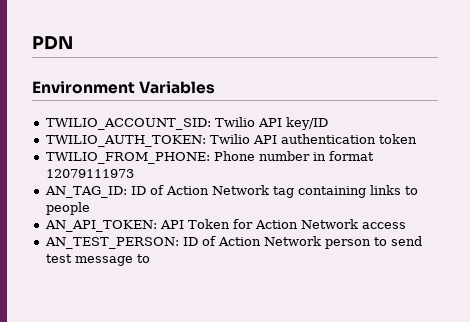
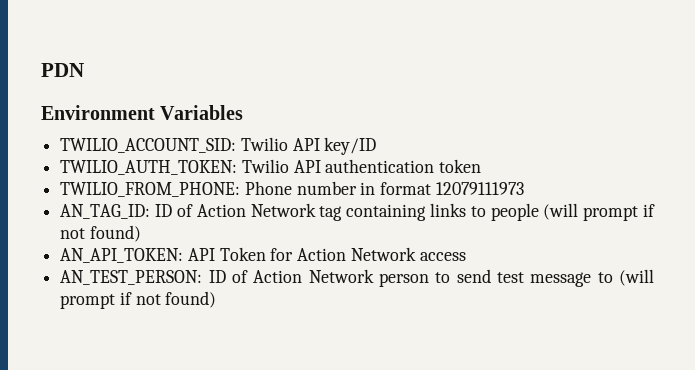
(90, 208) none -> [543,203,655,221] [60,225,141,242] (will prompt if not found)
(150, 258) none -> [618,269,654,286] [60,291,217,309] (will prompt if not found)

